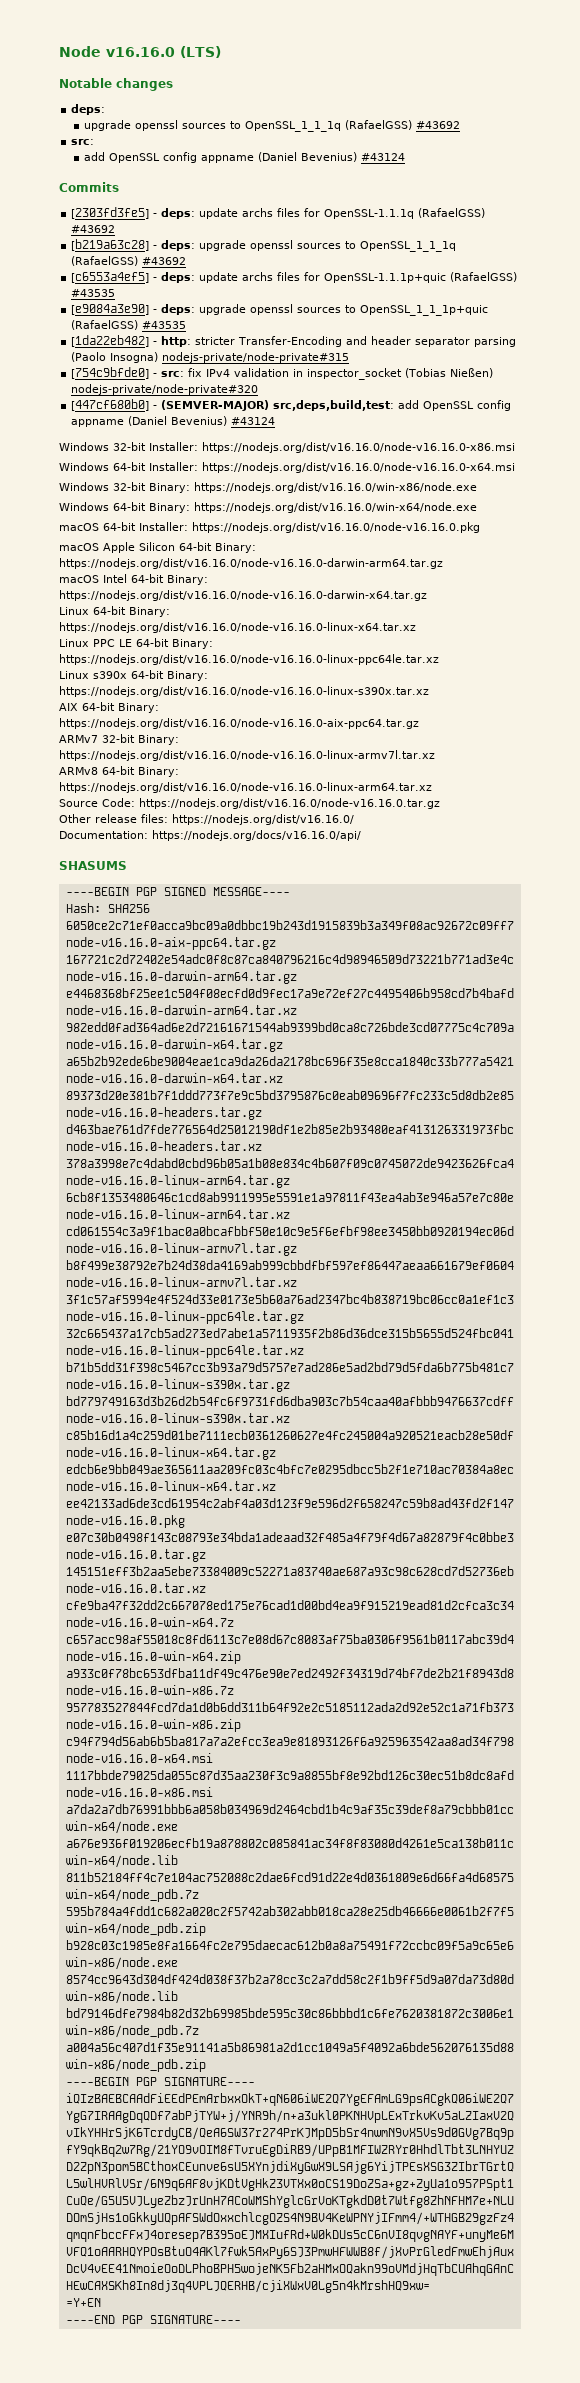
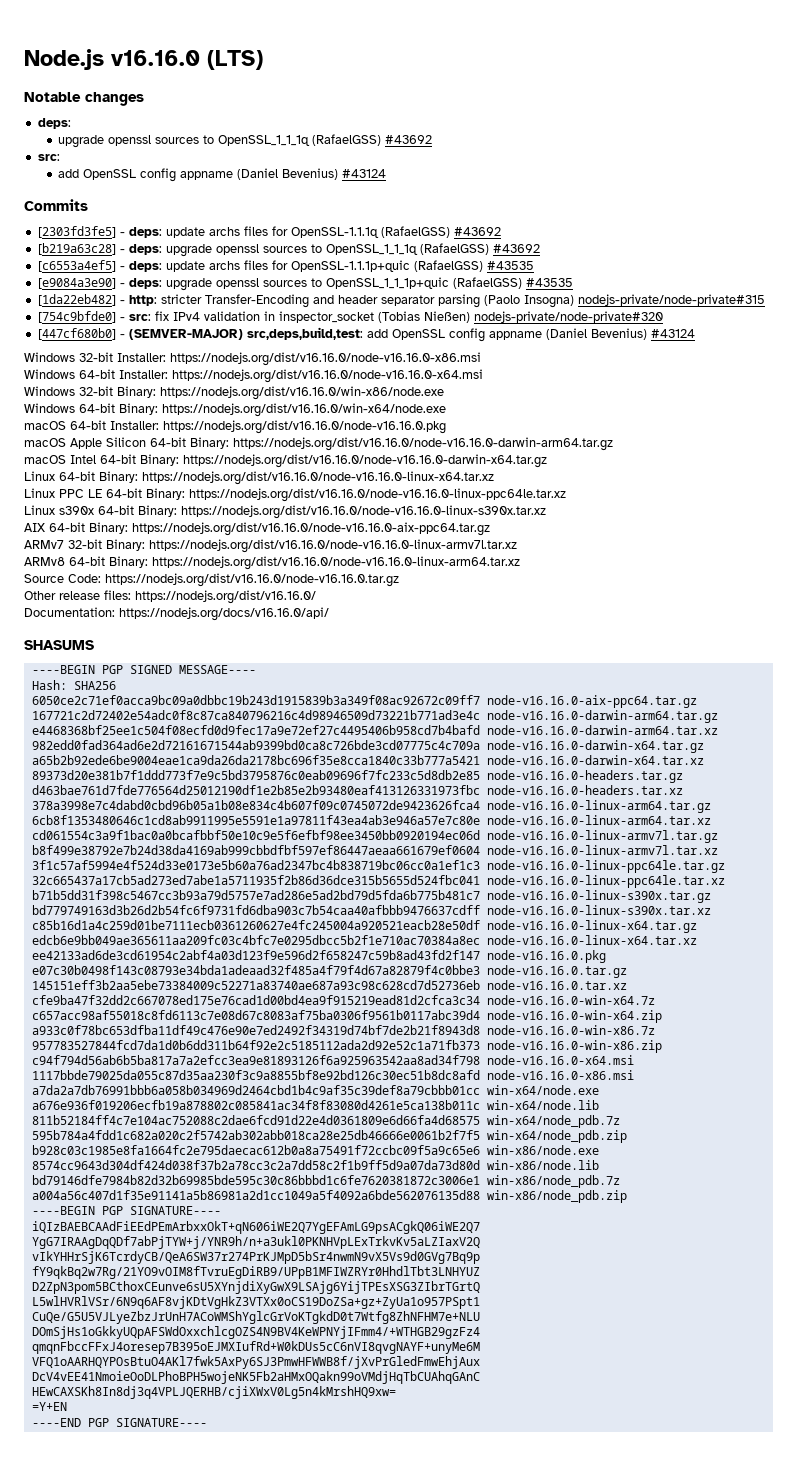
[59,46,101,57] Node -> [24,49,104,70] Node.js

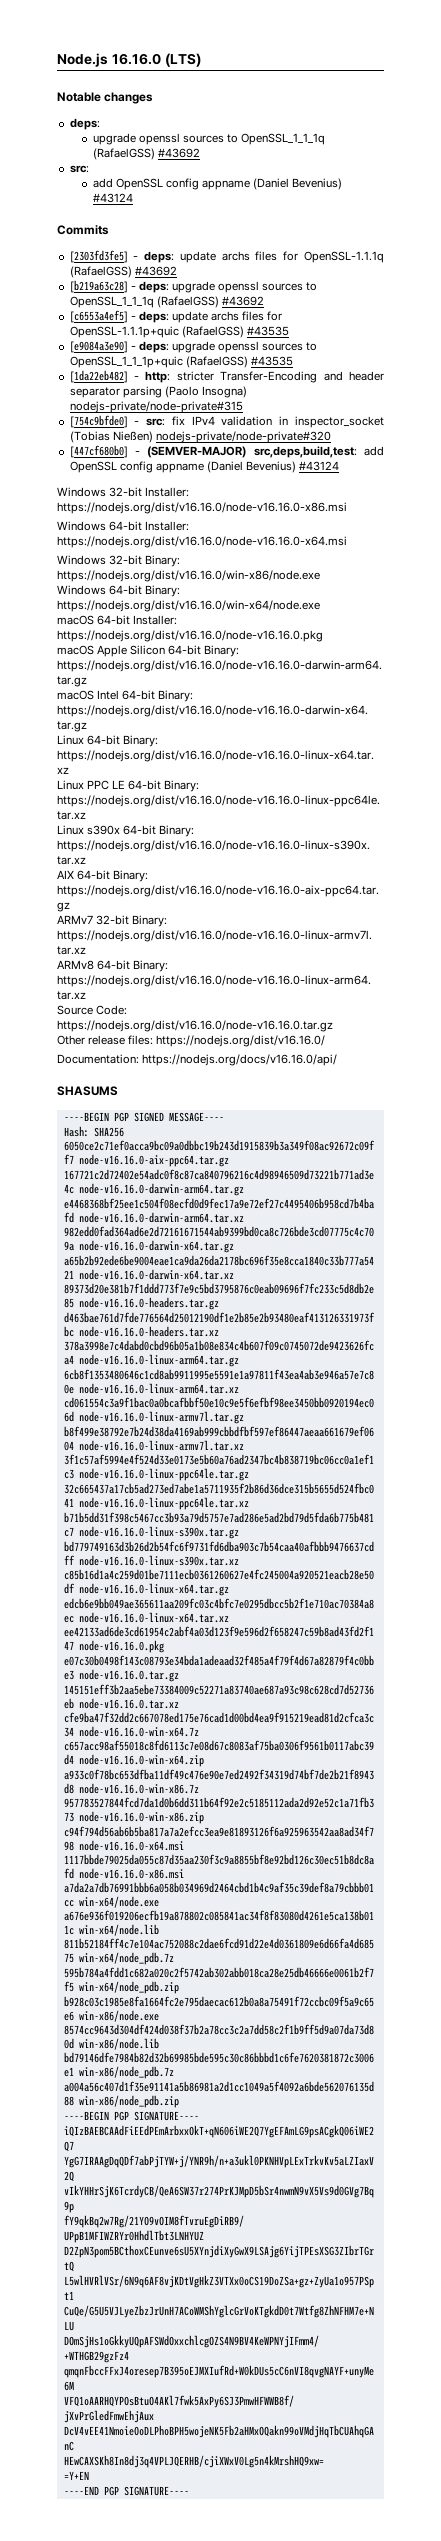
[111,50,200,66] v16.16.0 -> [111,53,161,65] 16.16.0

